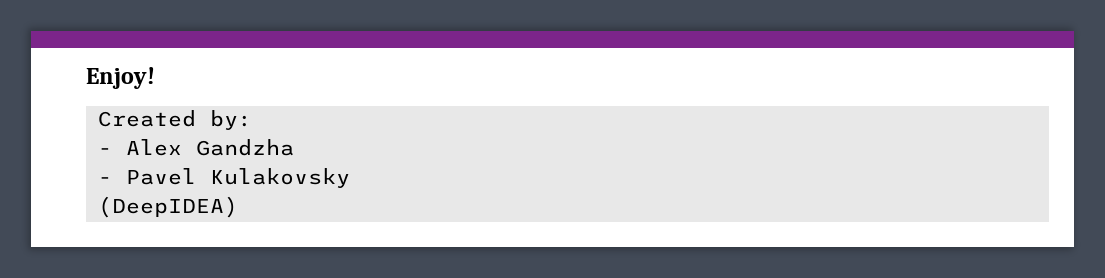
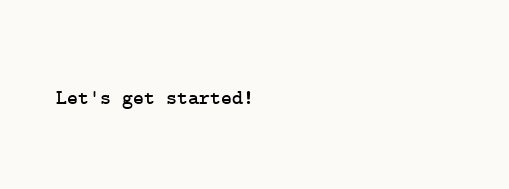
[86,67,155,89] [98,110,253,130] [98,139,295,156] [98,168,351,188] [98,196,239,218] Enjoy! // Created by: // - Alex Gandzha // - Pavel Kulakovsky // (DeepIDEA) -> [56,91,254,109] Let's get started!

